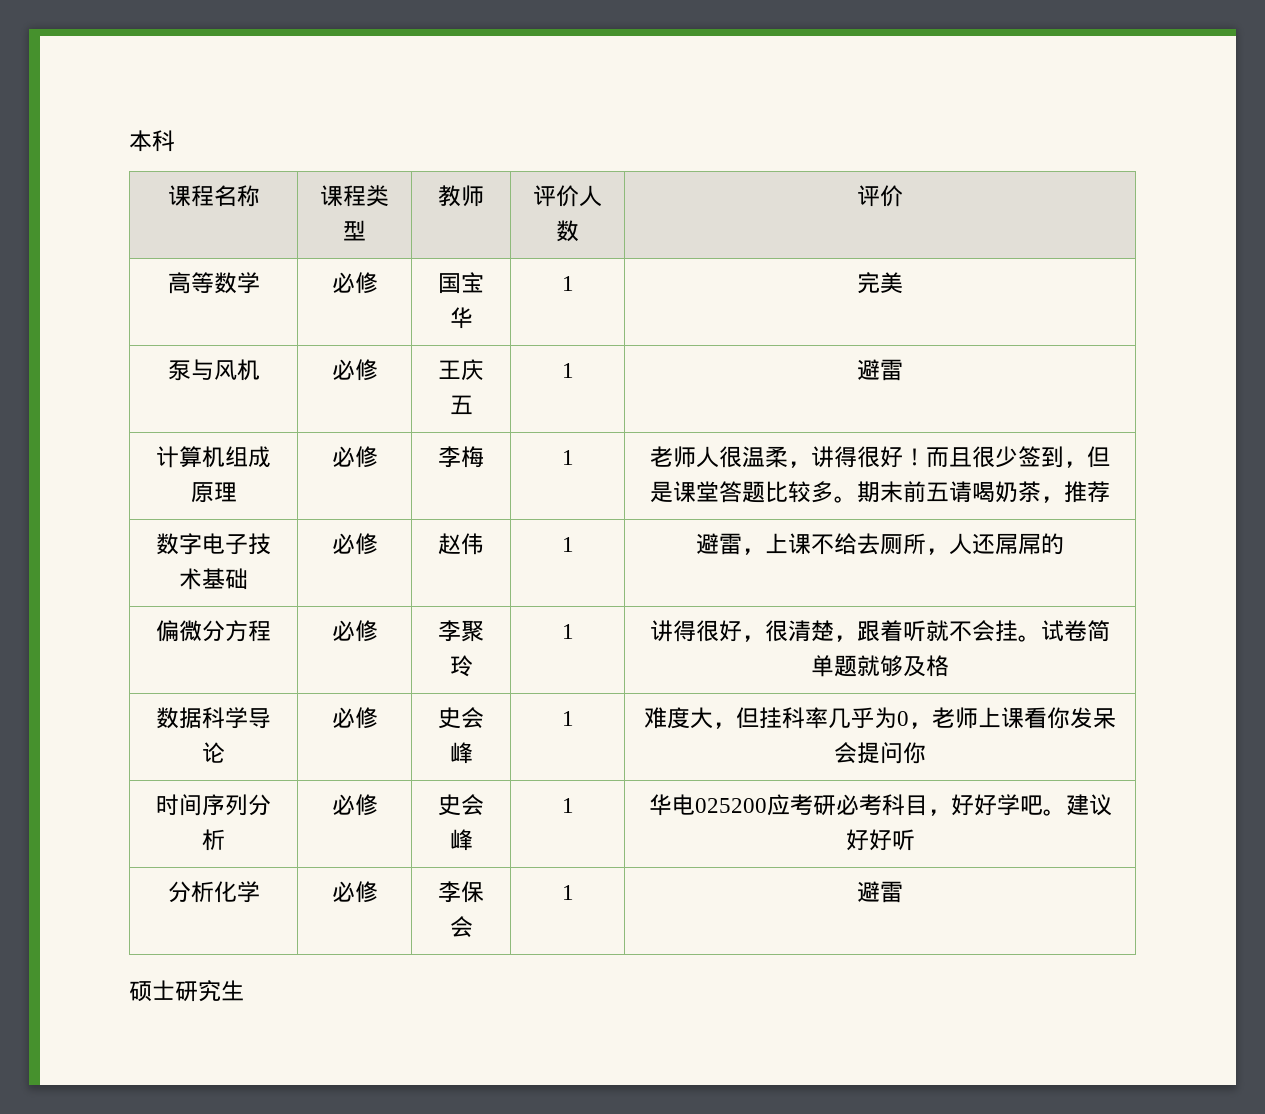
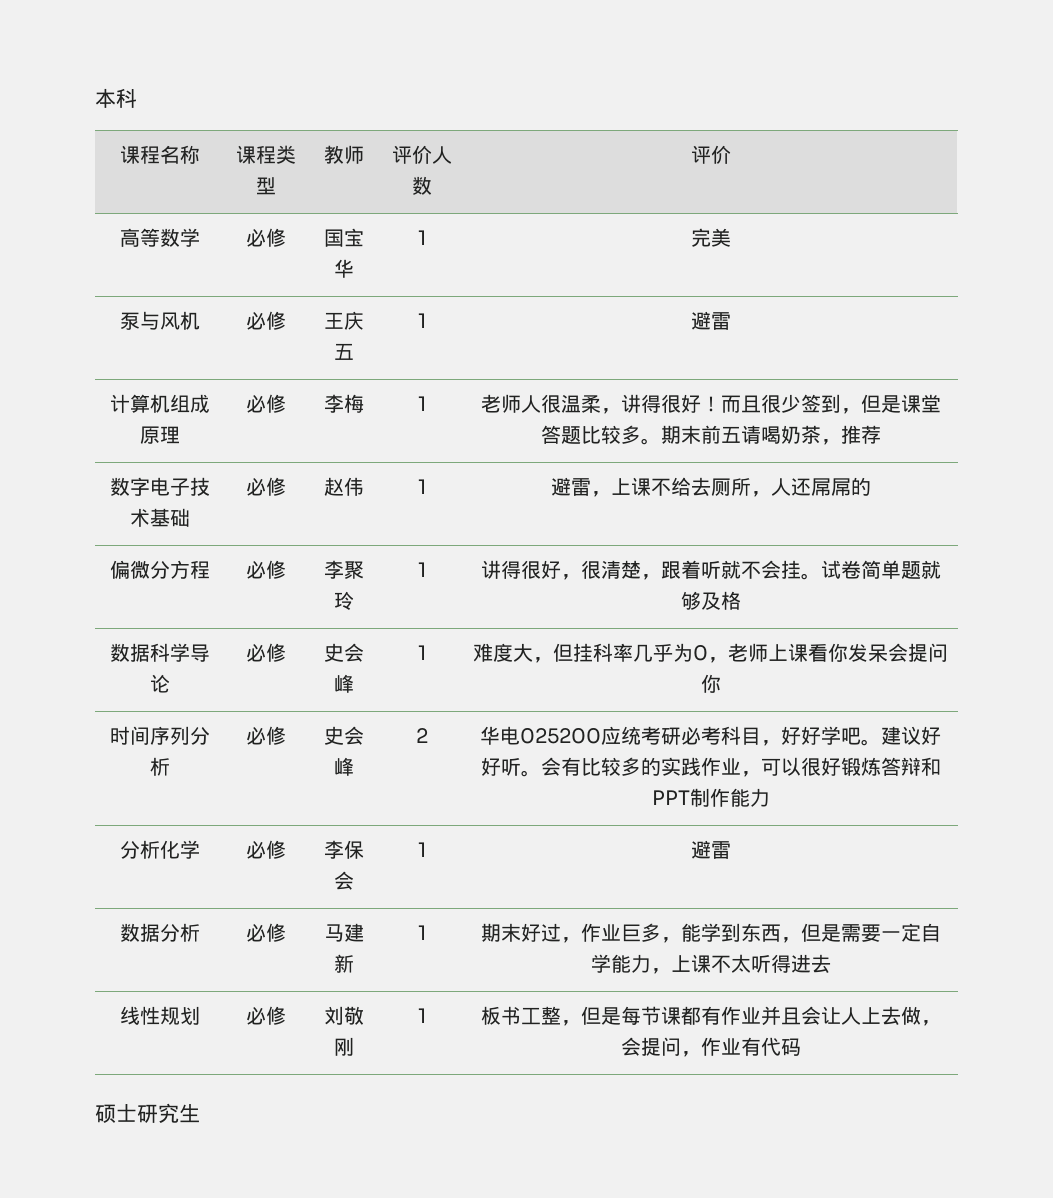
[561,798,574,813] 1 -> [415,728,428,743] 2
(790, 805) none -> [621,726,641,745] 统
(915, 840) none -> [520,757,941,777] [651,788,770,807] 。会有比较多的实践作业，可以很好锻炼答辩和PPT制作能力
(904, 892) none -> [119,923,200,942] [245,923,286,942] [323,923,364,942] [333,954,354,973] [417,925,426,940] [480,923,941,943] [590,954,831,974] [119,1006,200,1025] [245,1006,286,1025] [323,1006,364,1025] [333,1037,354,1056] [417,1008,426,1023] [480,1006,941,1026] [620,1037,801,1057] // 数据分析 | 必修 | 马建新 | 1 | 期末好过，作业巨多，能学到东西，但是需要一定自学能力，上课不太听得进去 // 线性规划 | 必修 | 刘敬刚 | 1 | 板书工整，但是每节课都有作业并且会让人上去做，会提问，作业有代码

